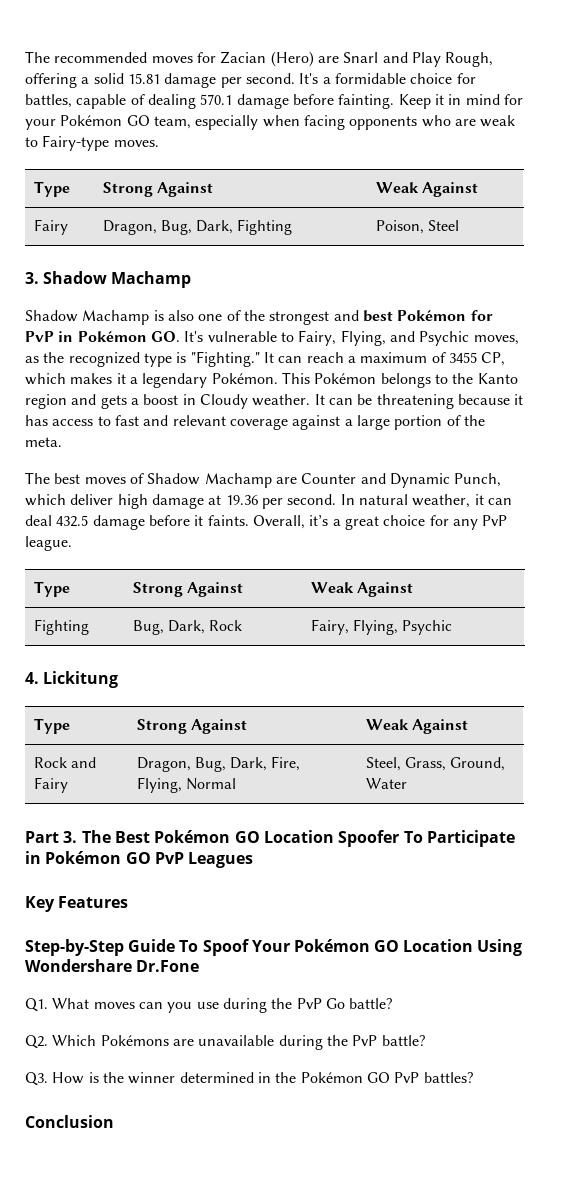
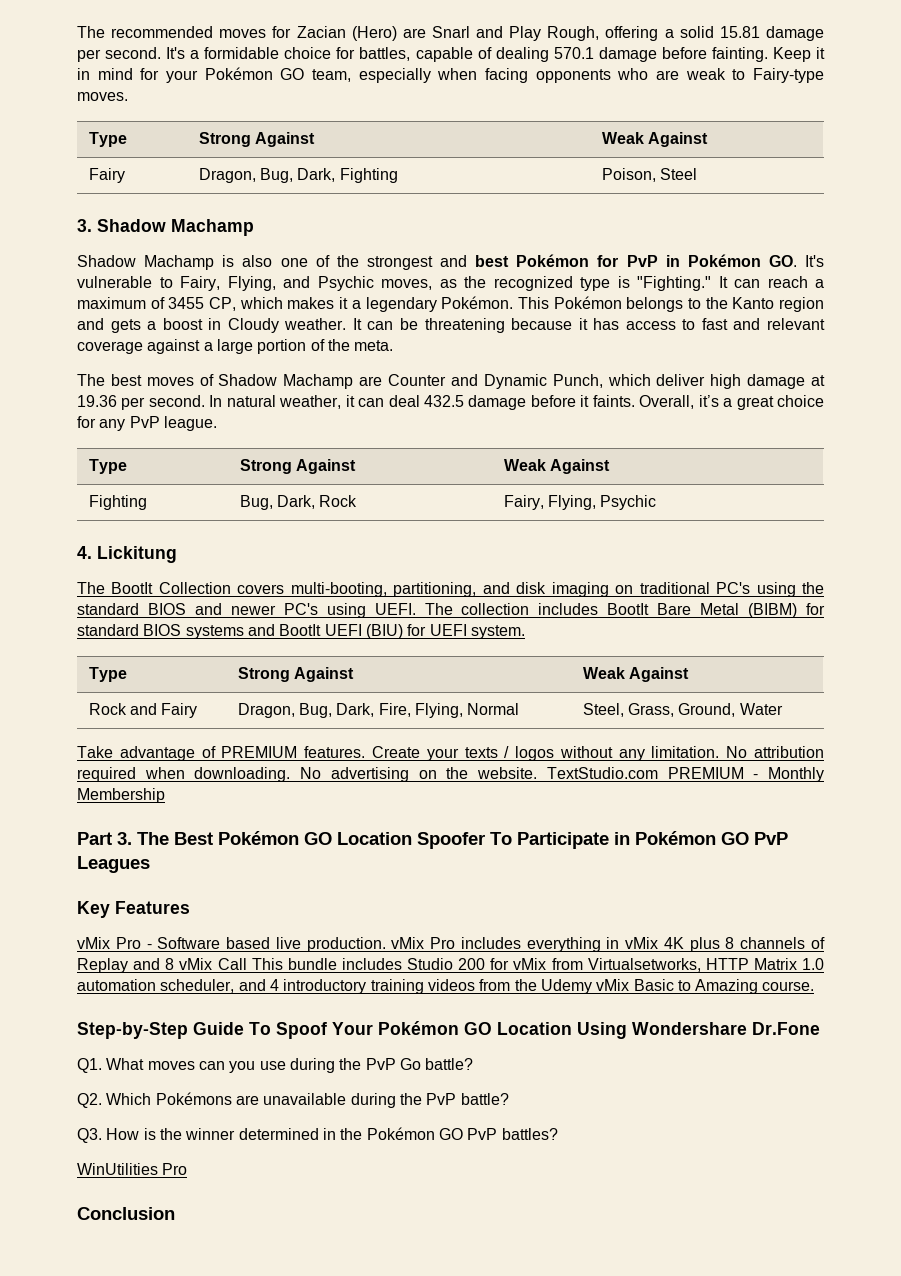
(119, 679) none -> [77,582,824,597] [77,603,826,618] [77,624,525,639] // The BootIt Collection covers multi-booting, partitioning, and disk imaging on traditional PC's using the standard BIOS and newer PC's using UEFI. The collection includes BootIt Bare Metal (BIBM) for standard BIOS systems and BootIt UEFI (BIU) for UEFI system.
(407, 783) none -> [77,746,825,761] [77,767,825,782] [77,788,165,803] // Take advantage of PREMIUM features. Create your texts / logos without any limitation. No attribution required when downloading. No advertising on the website. TextStudio.com PREMIUM - Monthly Membership
(129, 902) none -> [77,937,825,952] [77,958,824,973] [77,979,815,994] // vMix Pro - Software based live production. vMix Pro includes everything in vMix 4K plus 8 channels of Replay and 8 vMix Call This bundle includes Studio 200 for vMix from Virtualsetworks, HTTP Matrix 1.0 automation scheduler, and 4 introductory training videos from the Udemy vMix Basic to Amazing course.
(473, 1077) none -> [77,1163,188,1175] // WinUtilities Pro

